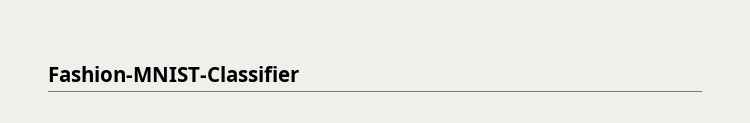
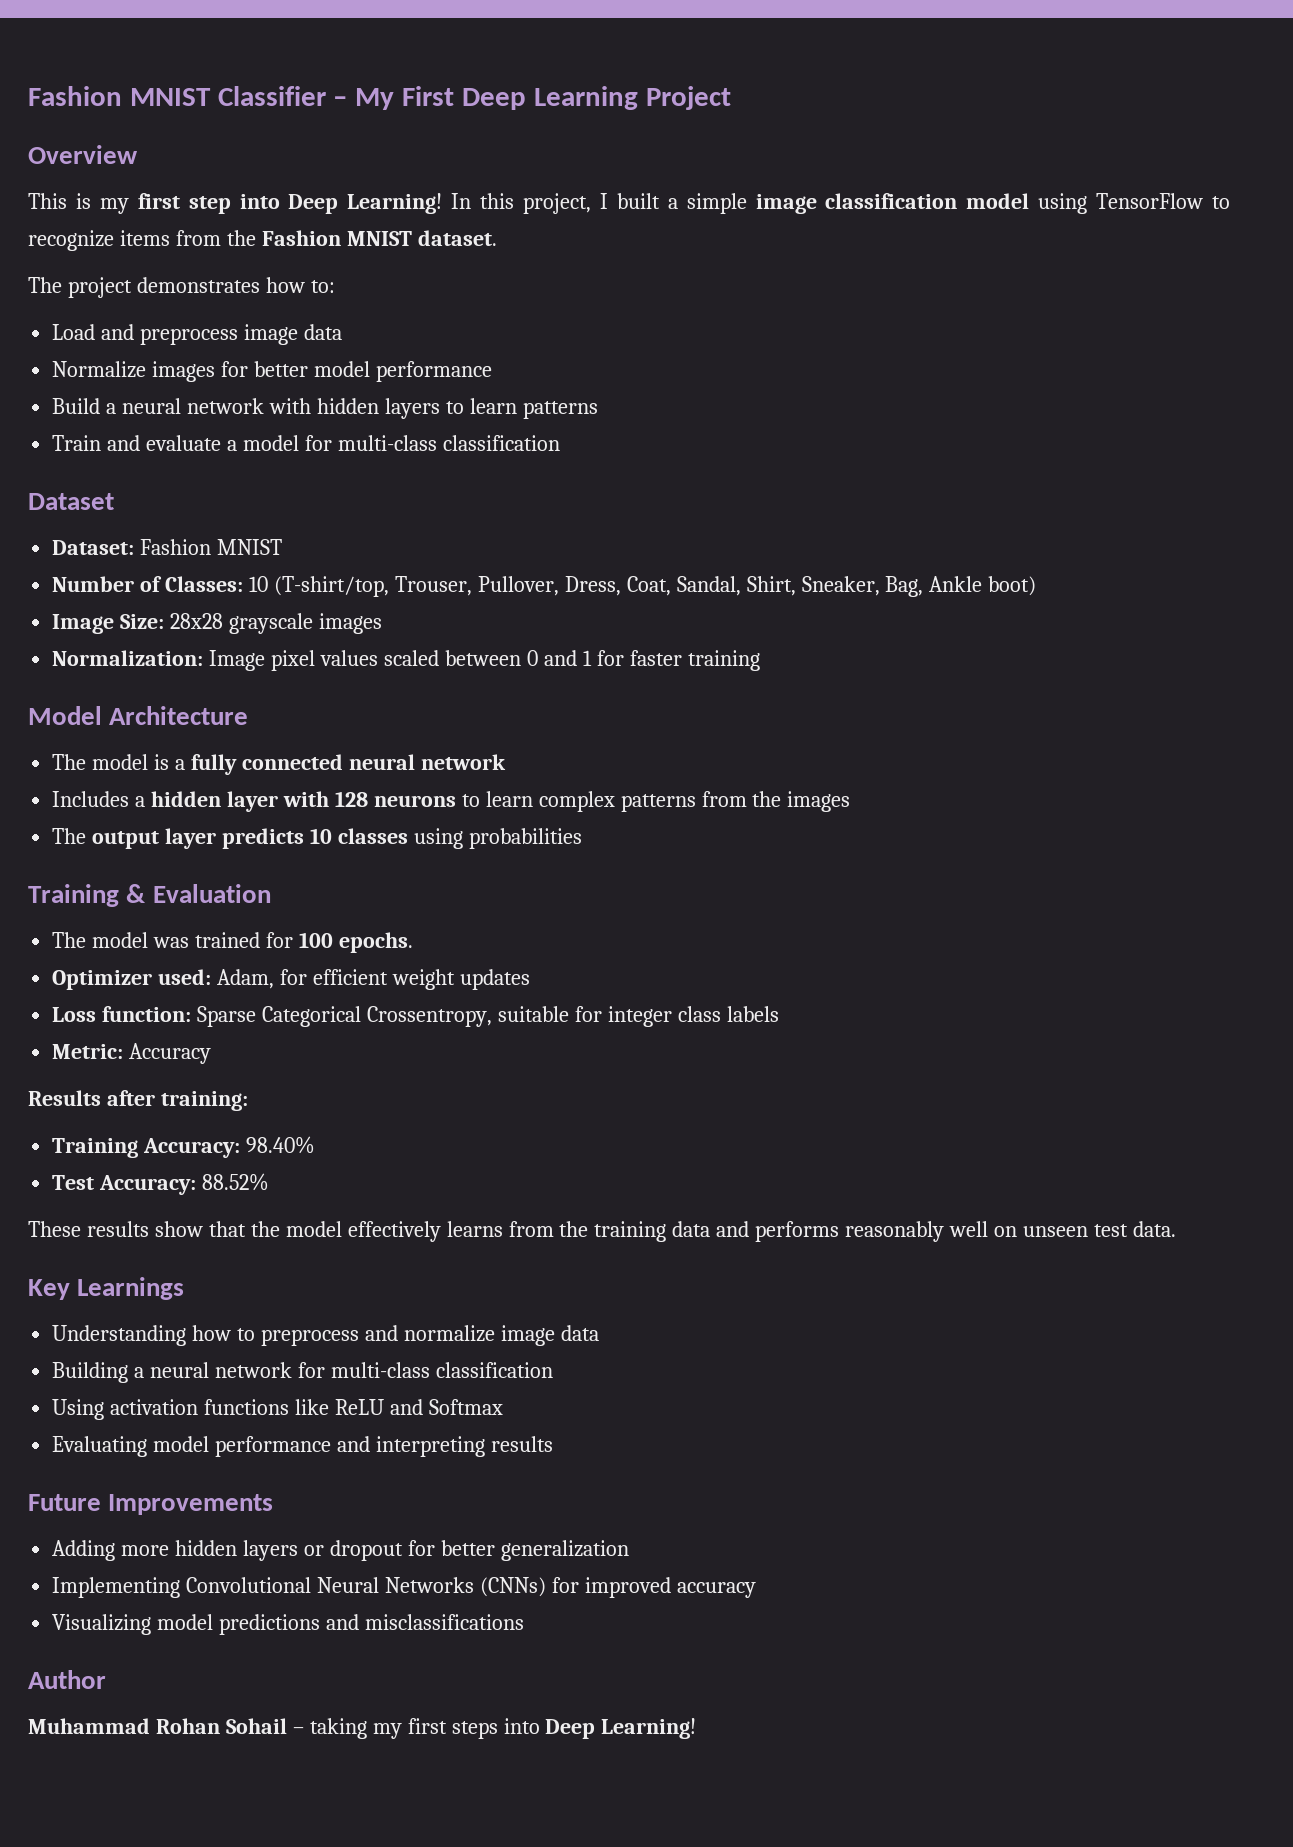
[48,66,299,82] Fashion-MNIST-Classifier -> [28,86,731,110] [28,145,138,164] [28,193,1230,214] [28,230,497,251] [28,277,335,298] [52,324,342,345] [52,361,492,382] [52,398,598,419] [52,435,560,451] [28,493,114,510] [52,539,283,555] [52,576,1037,597] [52,613,382,634] [52,650,760,671] [28,706,249,725] [52,754,506,775] [52,791,851,812] [52,828,582,849] [28,884,271,907] [52,932,413,953] [52,969,530,990] [52,1006,779,1027] [52,1043,212,1064] [28,1090,248,1111] [52,1136,316,1158] [52,1173,270,1195] [28,1221,1176,1242] [28,1277,185,1300] [52,1325,599,1346] [52,1362,553,1383] [52,1399,503,1420] [52,1436,553,1457] [28,1494,274,1515] [52,1540,629,1561] [52,1577,756,1598] [52,1614,524,1635] [28,1670,106,1689] [28,1718,697,1739] Fashion MNIST Classifier – My First Deep Learning Project // Overview // This is my first step into Deep Learning! In this project, I built a simple image classification model using TensorFlow to recognize items from the Fashion MNIST dataset. // The project demonstrates how to: // Load and preprocess image data // Normalize images for better model performance // Build a neural network with hidden layers to learn patterns // Train and evaluate a model for multi-class classification // Dataset // Dataset: Fashion MNIST // Number of Classes: 10 (T-shirt/top, Trouser, Pullover, Dress, Coat, Sandal, Shirt, Sneaker, Bag, Ankle boot) // Image Size: 28x28 grayscale images // Normalization: Image pixel values scaled between 0 and 1 for faster training // Model Architecture // The model is a fully connected neural network // Includes a hidden layer with 128 neurons to learn complex patterns from the images // The output layer predicts 10 classes using probabilities // Training & Evaluation // The model was trained for 100 epochs. // Optimizer used: Adam, for efficient weight updates // Loss function: Sparse Categorical Crossentropy, suitable for integer class labels // Metric: Accuracy // Results after training: // Training Accuracy: 98.40% // Test Accuracy: 88.52% // These results show that the model effectively learns from the training data and performs reasonably well on unseen test data. // Key Learnings // Understanding how to preprocess and normalize image data // Building a neural network for multi-class classification // Using activation functions like ReLU and Softmax // Evaluating model performance and interpreting results // Future Improvements // Adding more hidden layers or dropout for better generalization // Implementing Convolutional Neural Networks (CNNs) for improved accuracy // Visualizing model predictions and misclassifications // Author // Muhammad Rohan Sohail – taking my first steps into Deep Learning!

